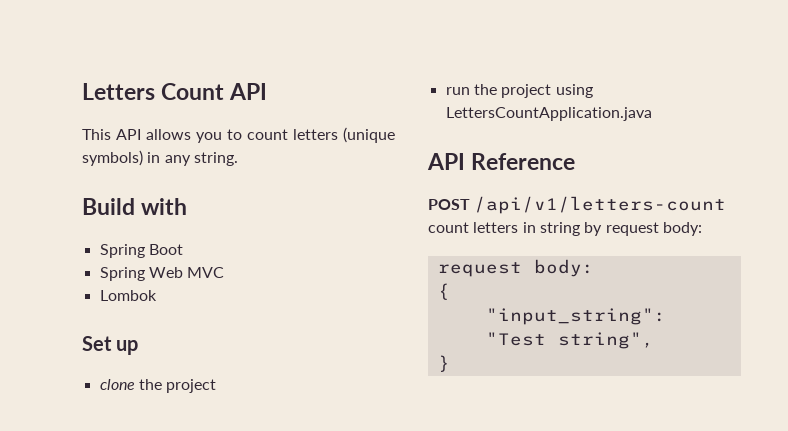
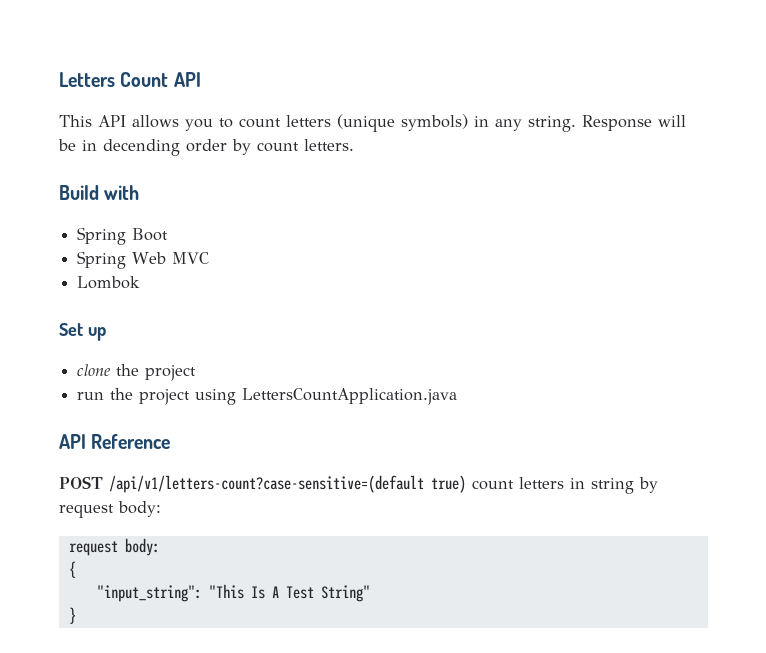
(238, 159) none -> [582,115,686,131] [58,139,354,156] Response will be in decending order by count letters.
[474,196,727,214] /api/v1/letters-count -> [109,475,466,493] /api/v1/letters-count?case-sensitive=(default true)
[485,332,654,349] "Test string", -> [208,584,370,602] "This Is A Test String"

